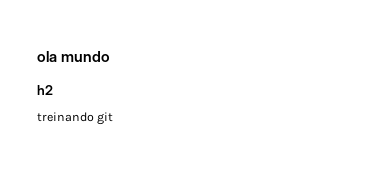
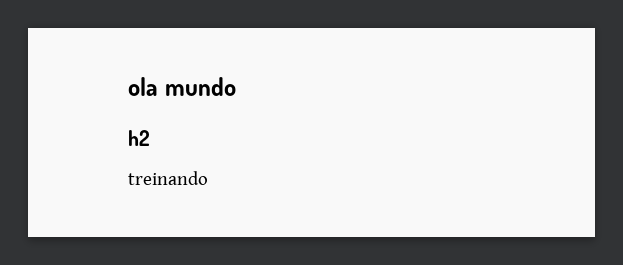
[97,112,114,125] git -> (208, 178) none

